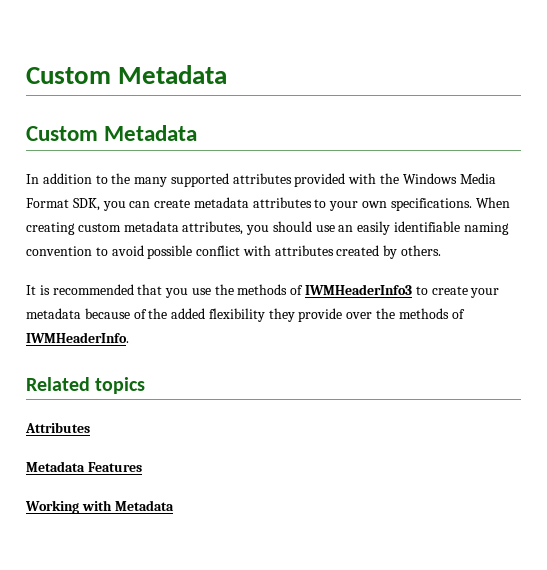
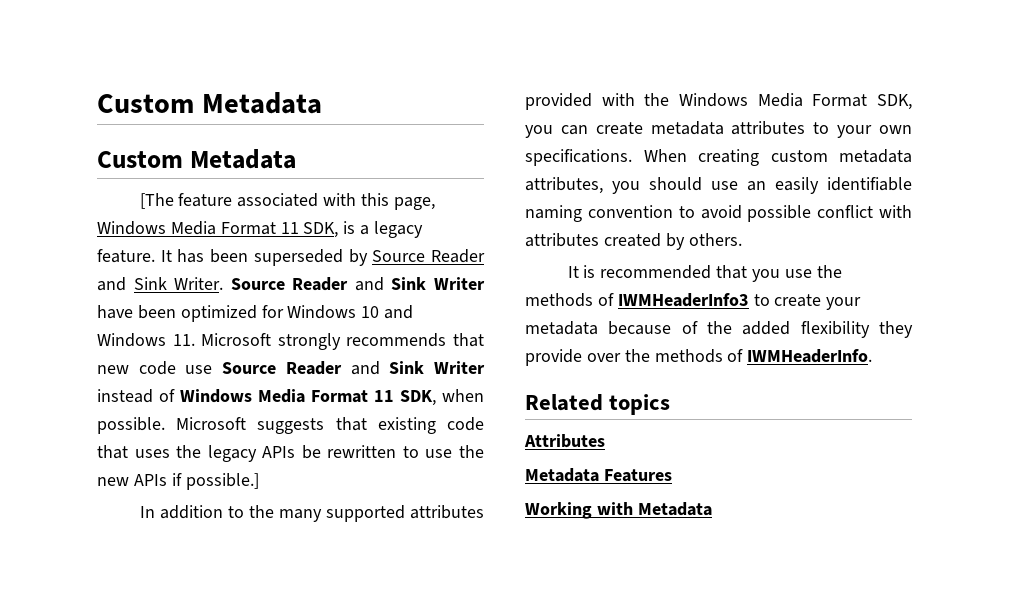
(198, 133) none -> [139,193,435,210] [97,221,424,238] [97,249,486,266] [97,277,485,291] [97,305,414,322] [97,333,484,350] [97,361,486,375] [97,389,484,406] [97,417,484,434] [97,445,484,462] [97,473,259,490] // [The feature associated with this page, Windows Media Format 11 SDK, is a legacy feature. It has been superseded by Source Reader and Sink Writer. Source Reader and Sink Writer have been optimized for Windows 10 and Windows 11. Microsoft strongly recommends that new code use Source Reader and Sink Writer instead of Windows Media Format 11 SDK, when possible. Microsoft suggests that existing code that uses the legacy APIs be rewritten to use the new APIs if possible.]

